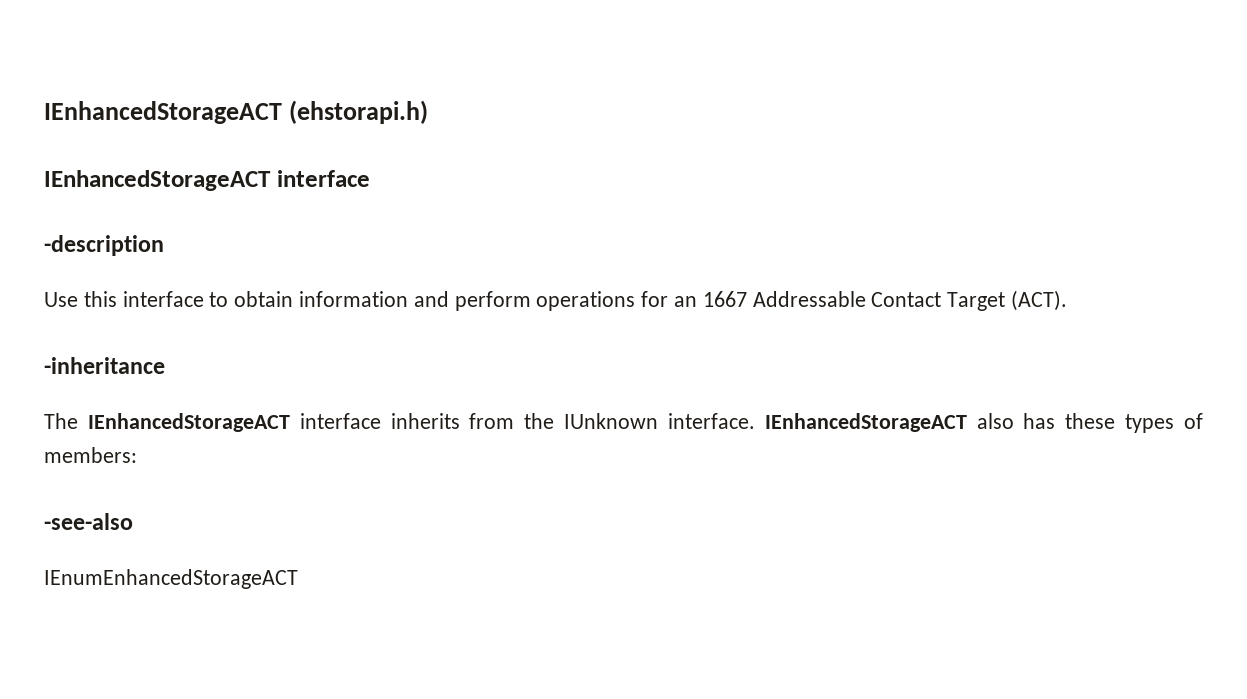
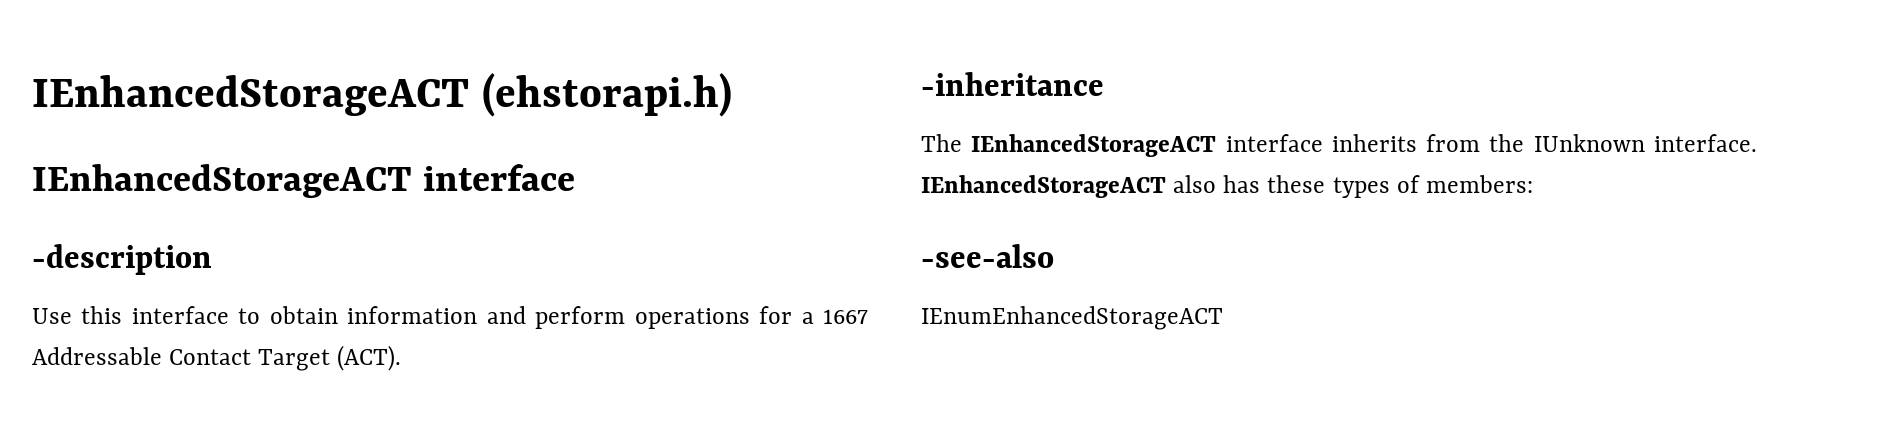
[674,296,698,307] an -> [801,312,814,324] a

